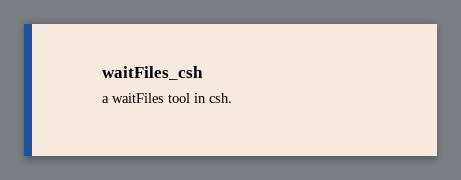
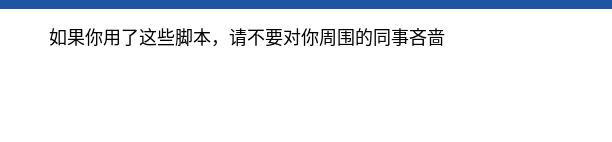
[102,66,203,80] [102,93,232,103] waitFiles_csh // a waitFiles tool in csh. -> [49,28,445,47] 如果你用了这些脚本，请不要对你周围的同事吝啬

